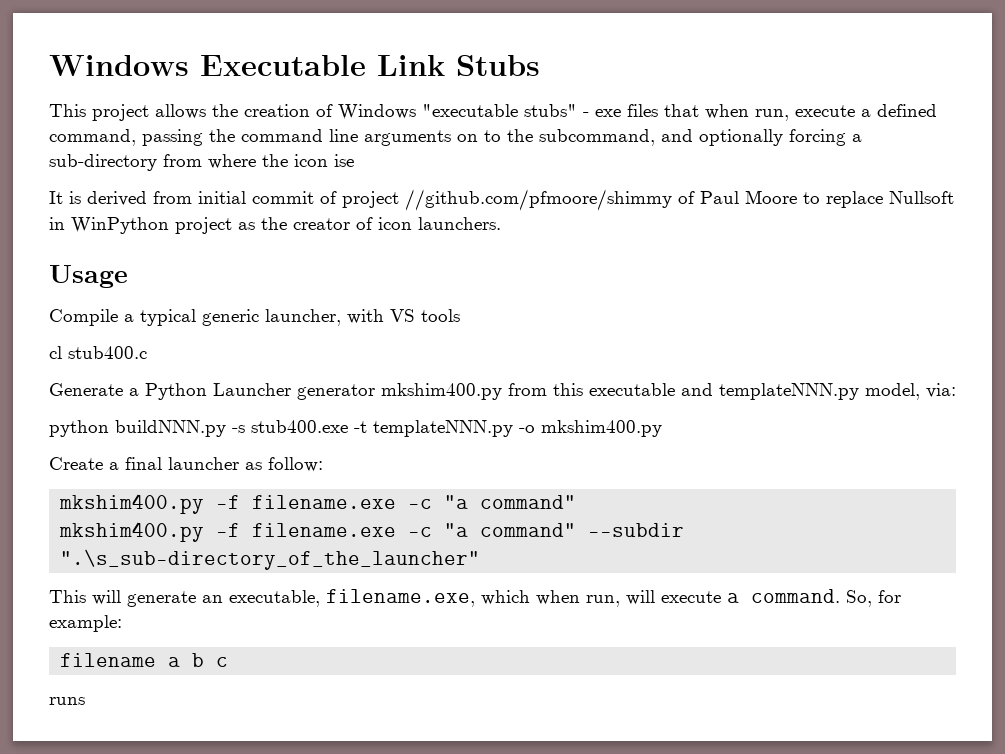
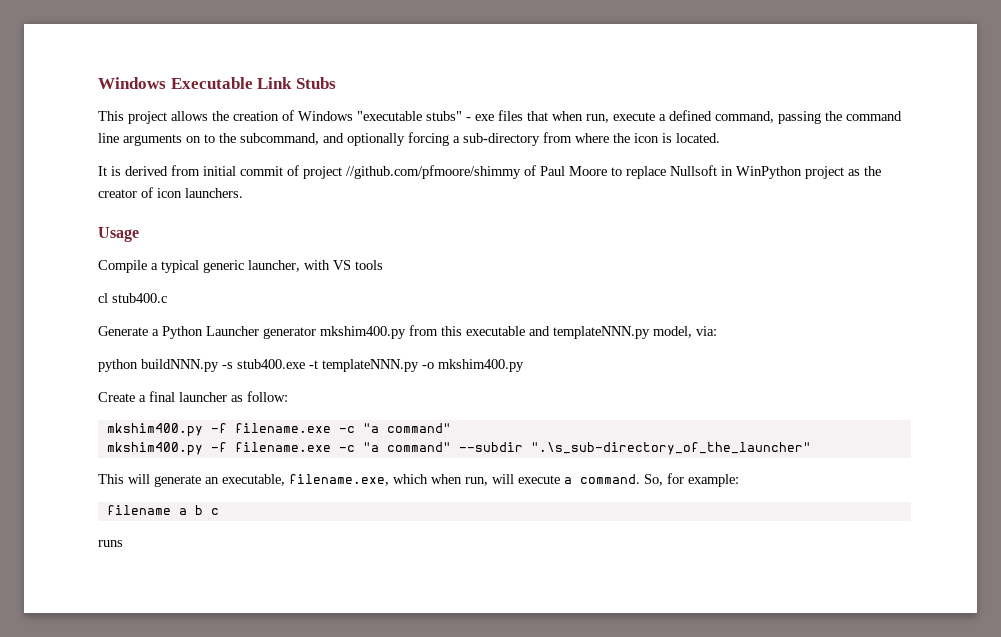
[334,154,354,167] ise -> [662,133,720,143] is located.

